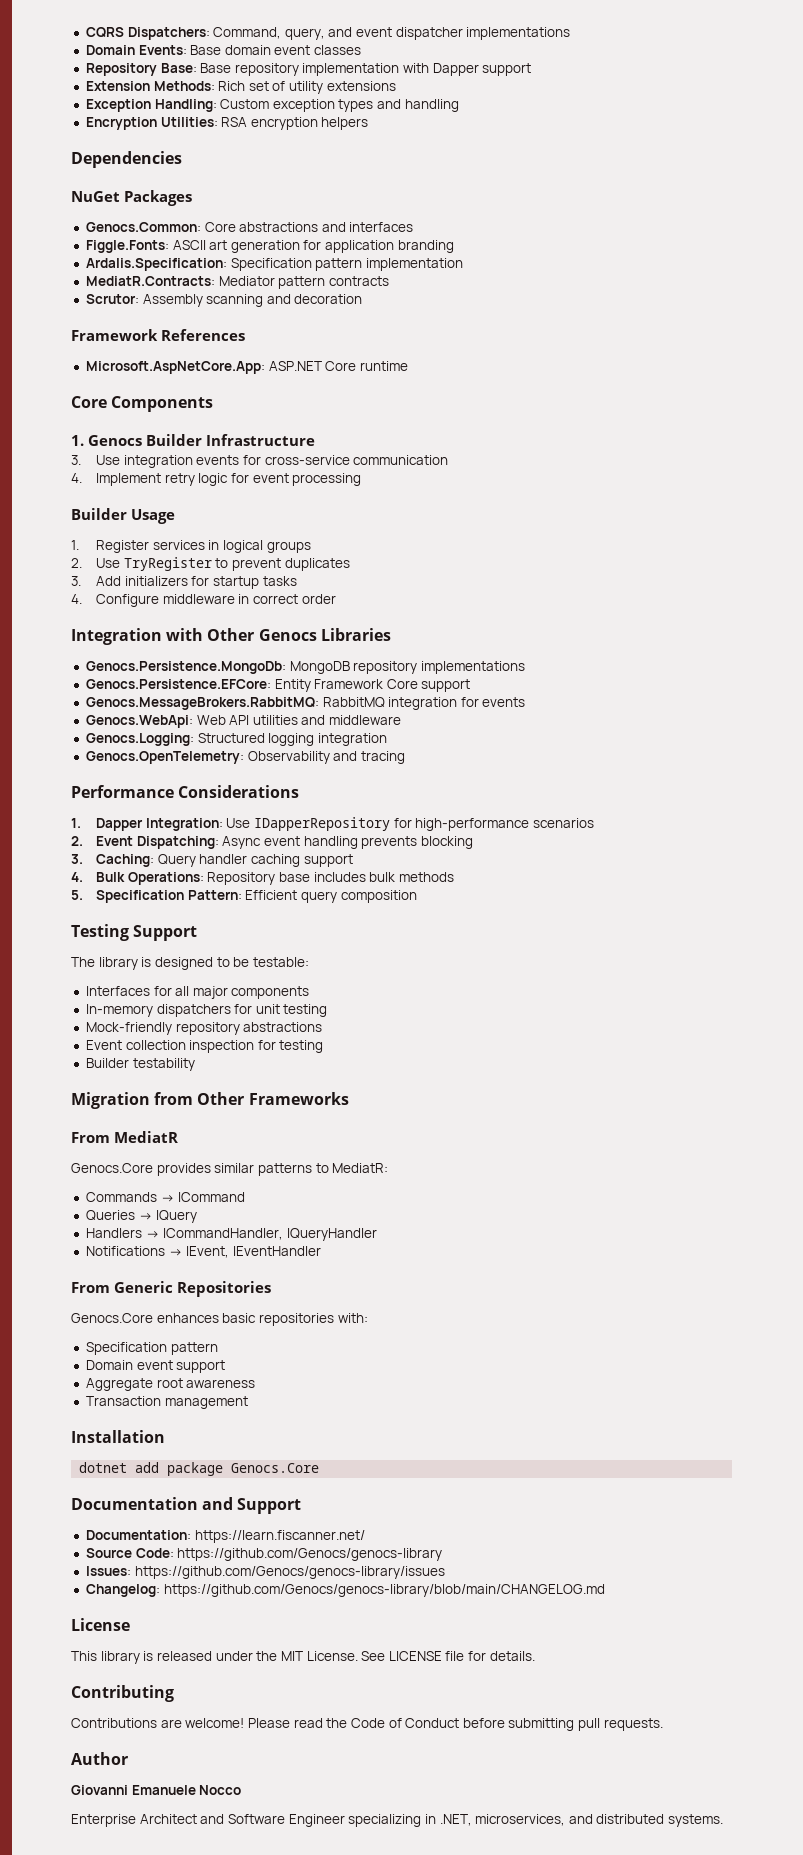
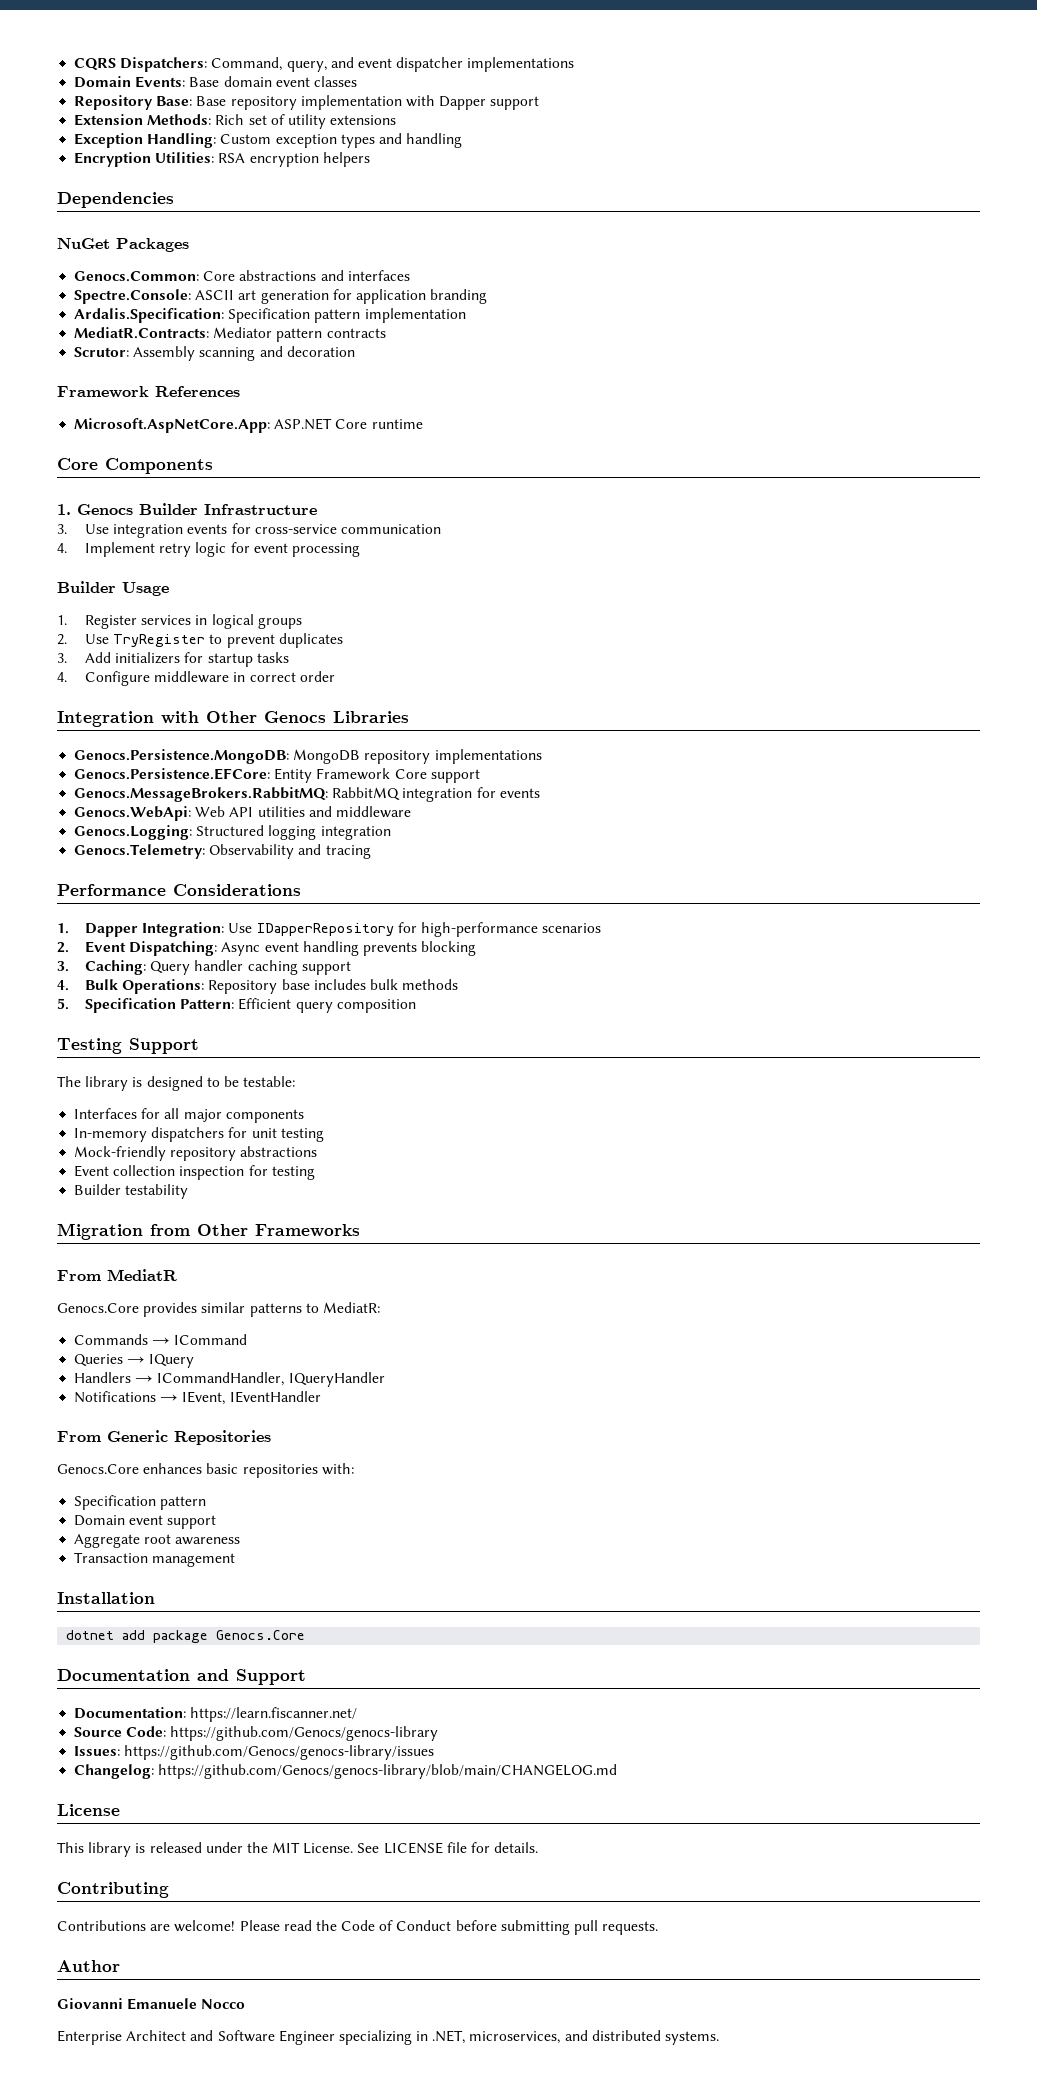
[85,240,169,253] Figgle.Fonts: -> [74,289,192,304] Spectre.Console:
[85,661,286,674] Genocs.Persistence.MongoDb: -> [74,749,290,764] Genocs.Persistence.MongoDB:
[85,751,244,764] Genocs.OpenTelemetry: -> [74,844,206,859] Genocs.Telemetry:

